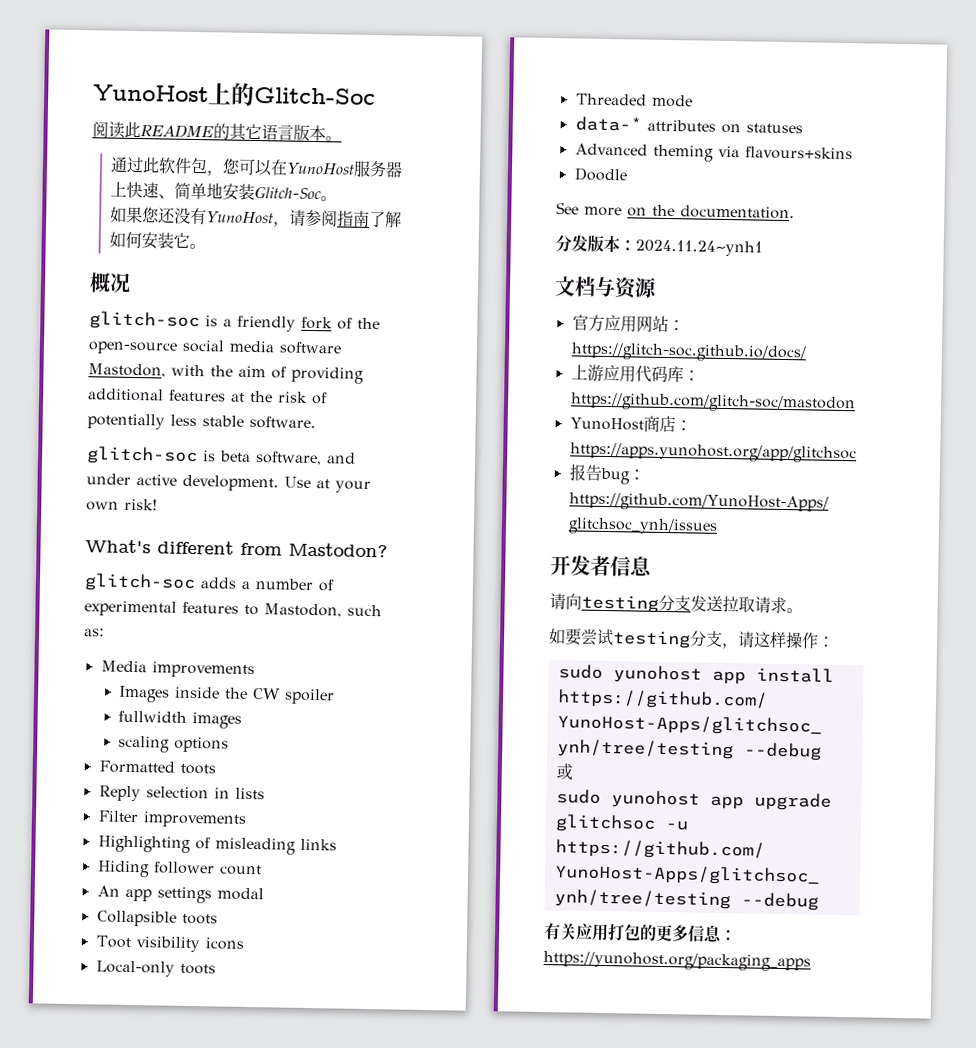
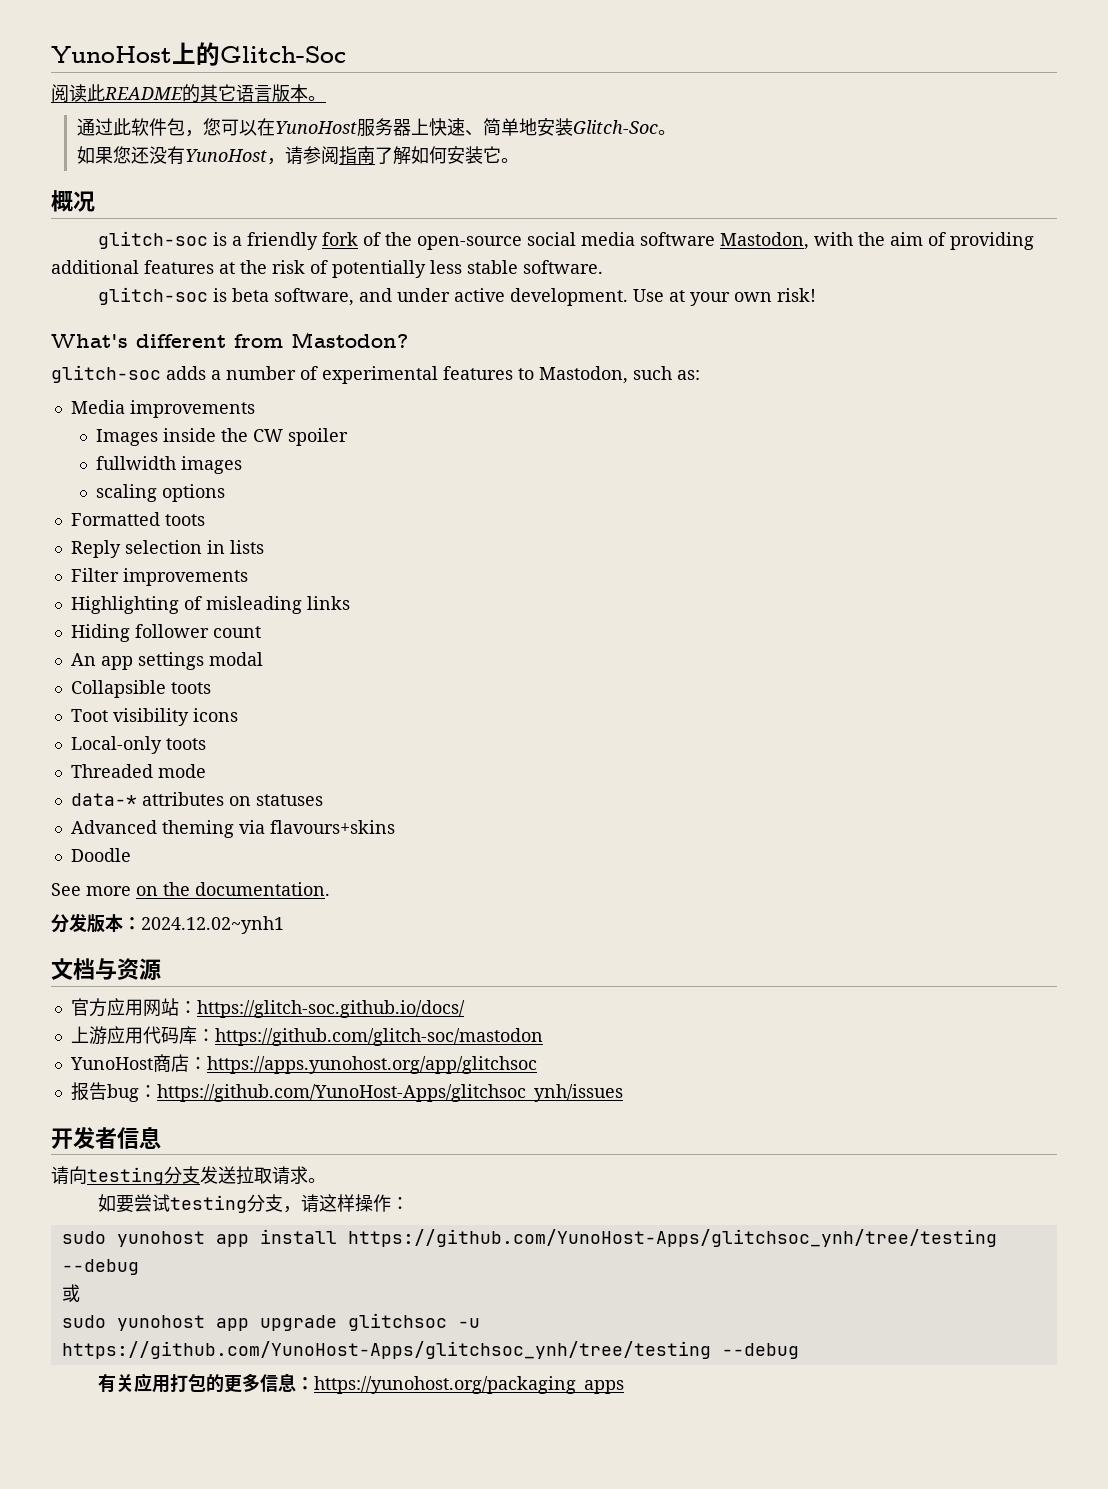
[635,239,763,257] 2024.11.24~ynh1 -> [141,916,284,934] 2024.12.02~ynh1

